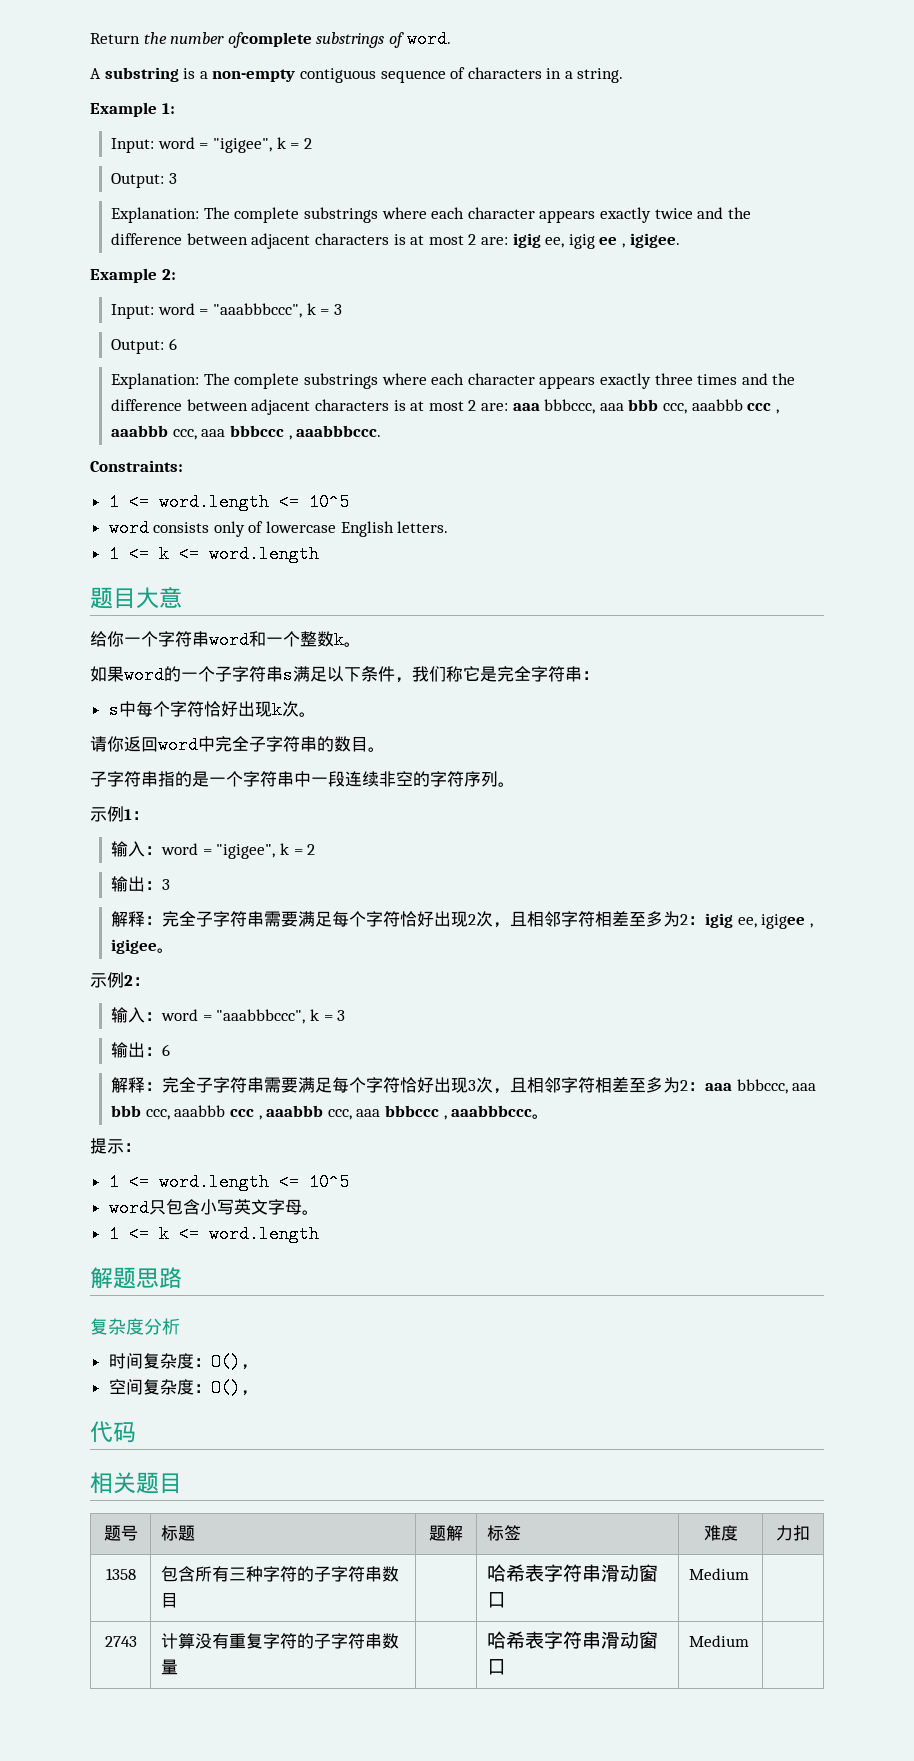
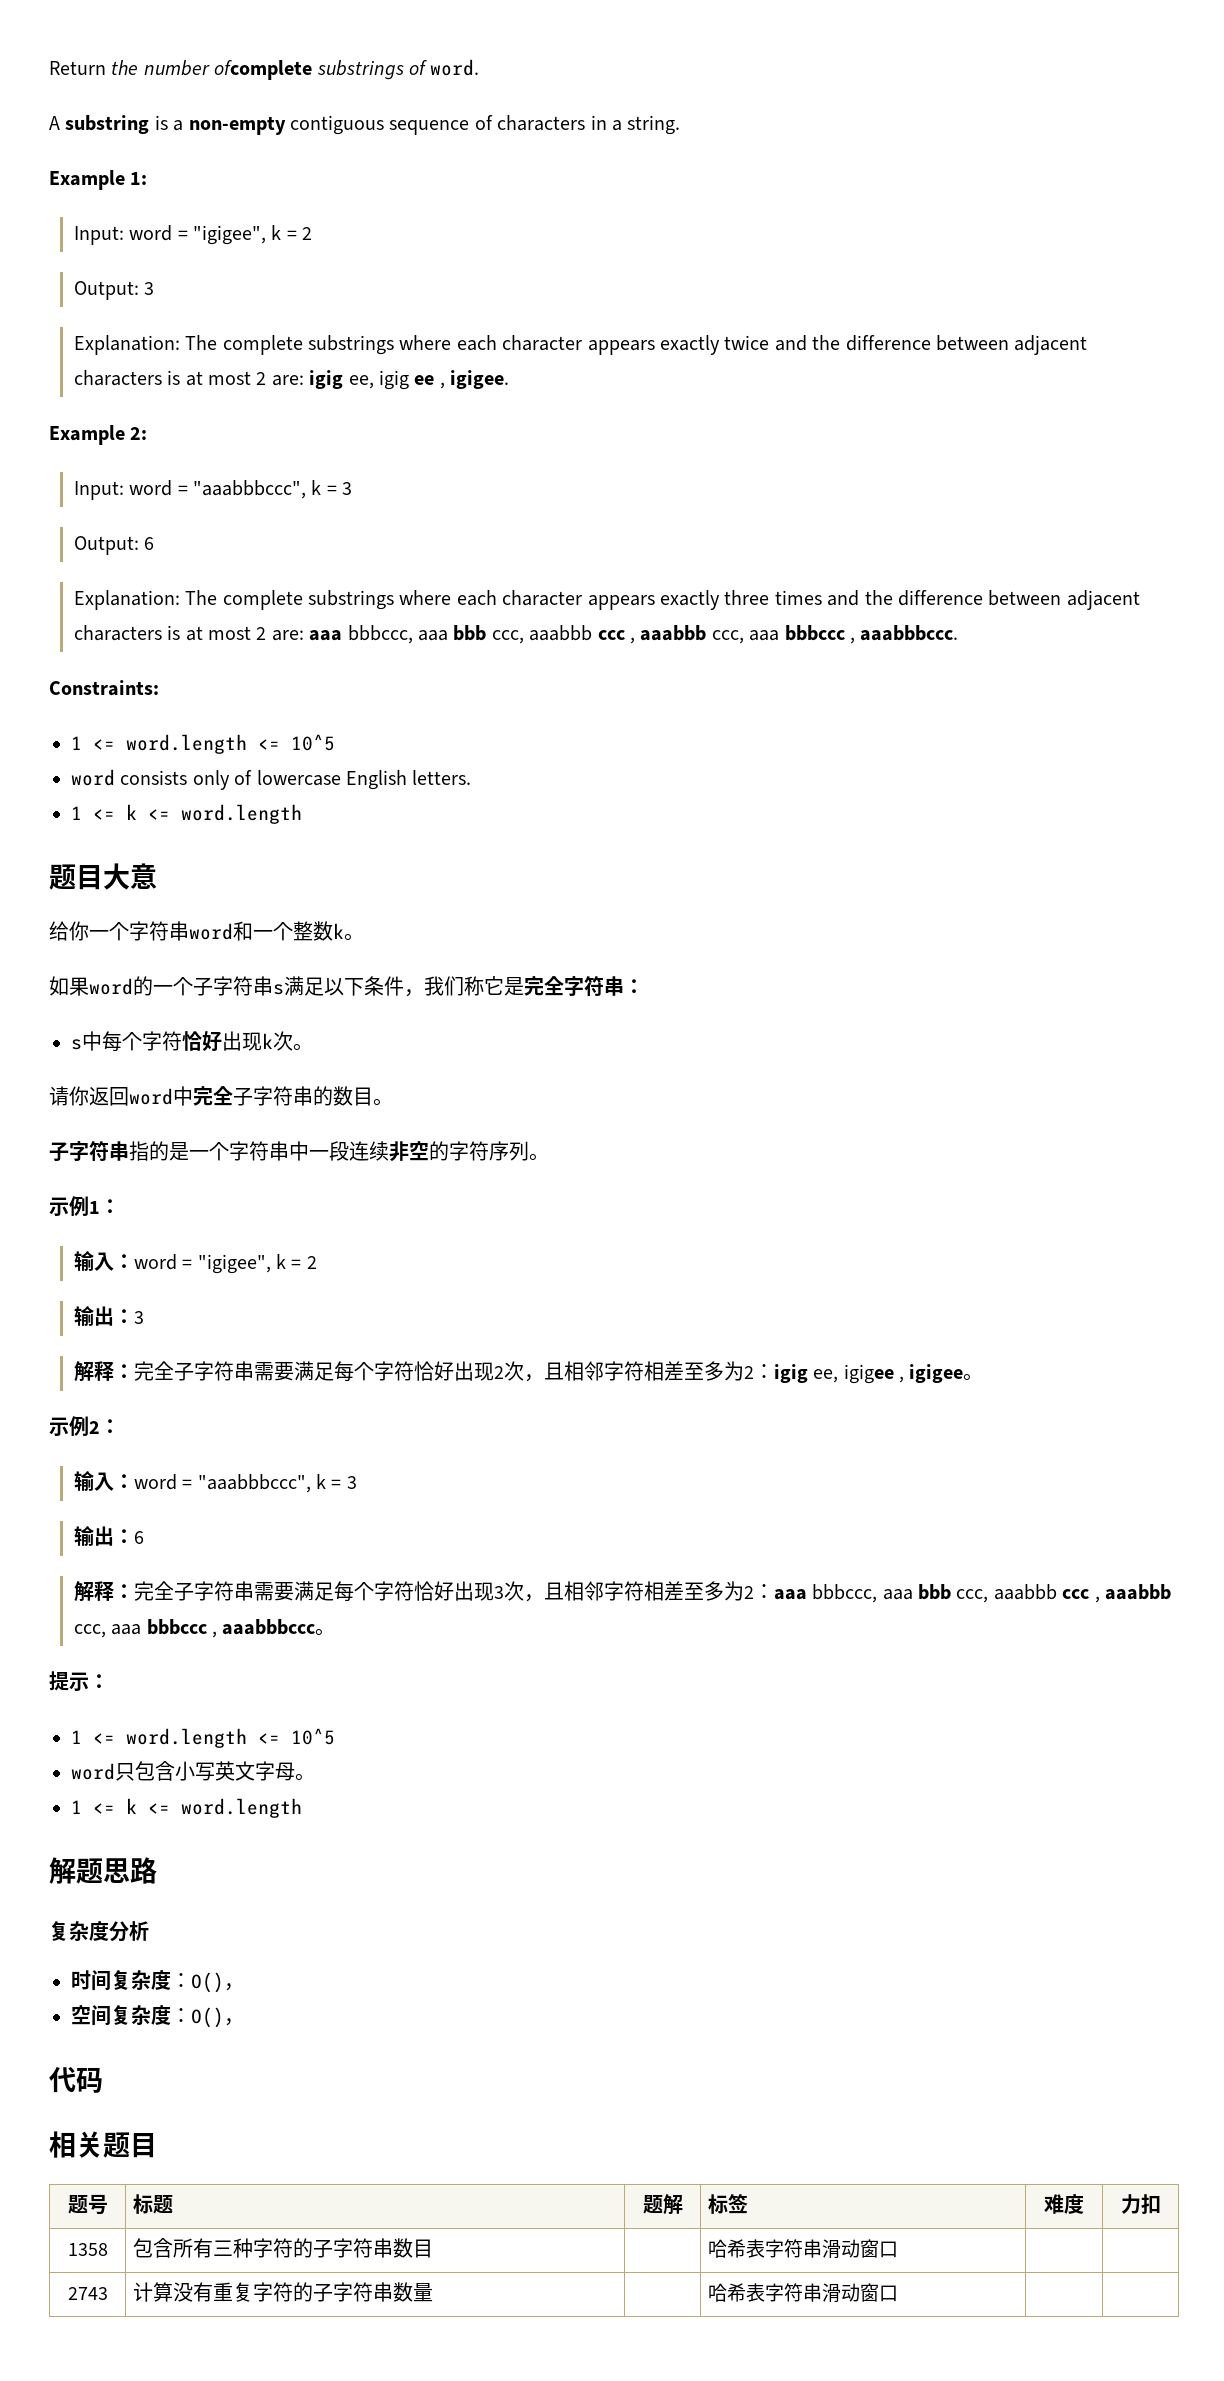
[689,1568,750,1580] Medium -> (899, 2249) none
[689,1635,750,1647] Medium -> (899, 2293) none

